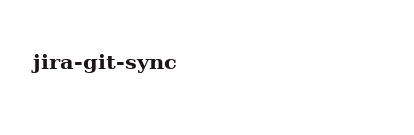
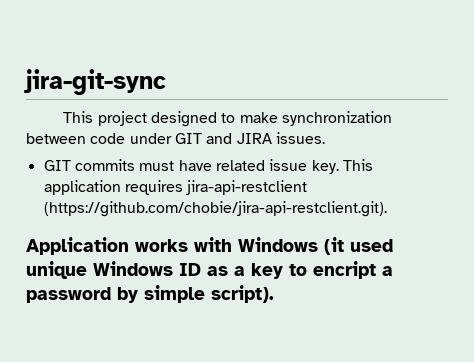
(177, 63) none -> [63,111,392,127] [26,132,325,144] [43,159,373,174] [43,180,308,195] [43,201,387,217] [26,237,393,255] [26,261,393,279] [26,285,274,303] // This project designed to make synchronization between code under GIT and JIRA issues. // GIT commits must have related issue key. This application requires jira-api-restclient (https://github.com/chobie/jira-api-restclient.git). // Application works with Windows (it used unique Windows ID as a key to encript a password by simple script).

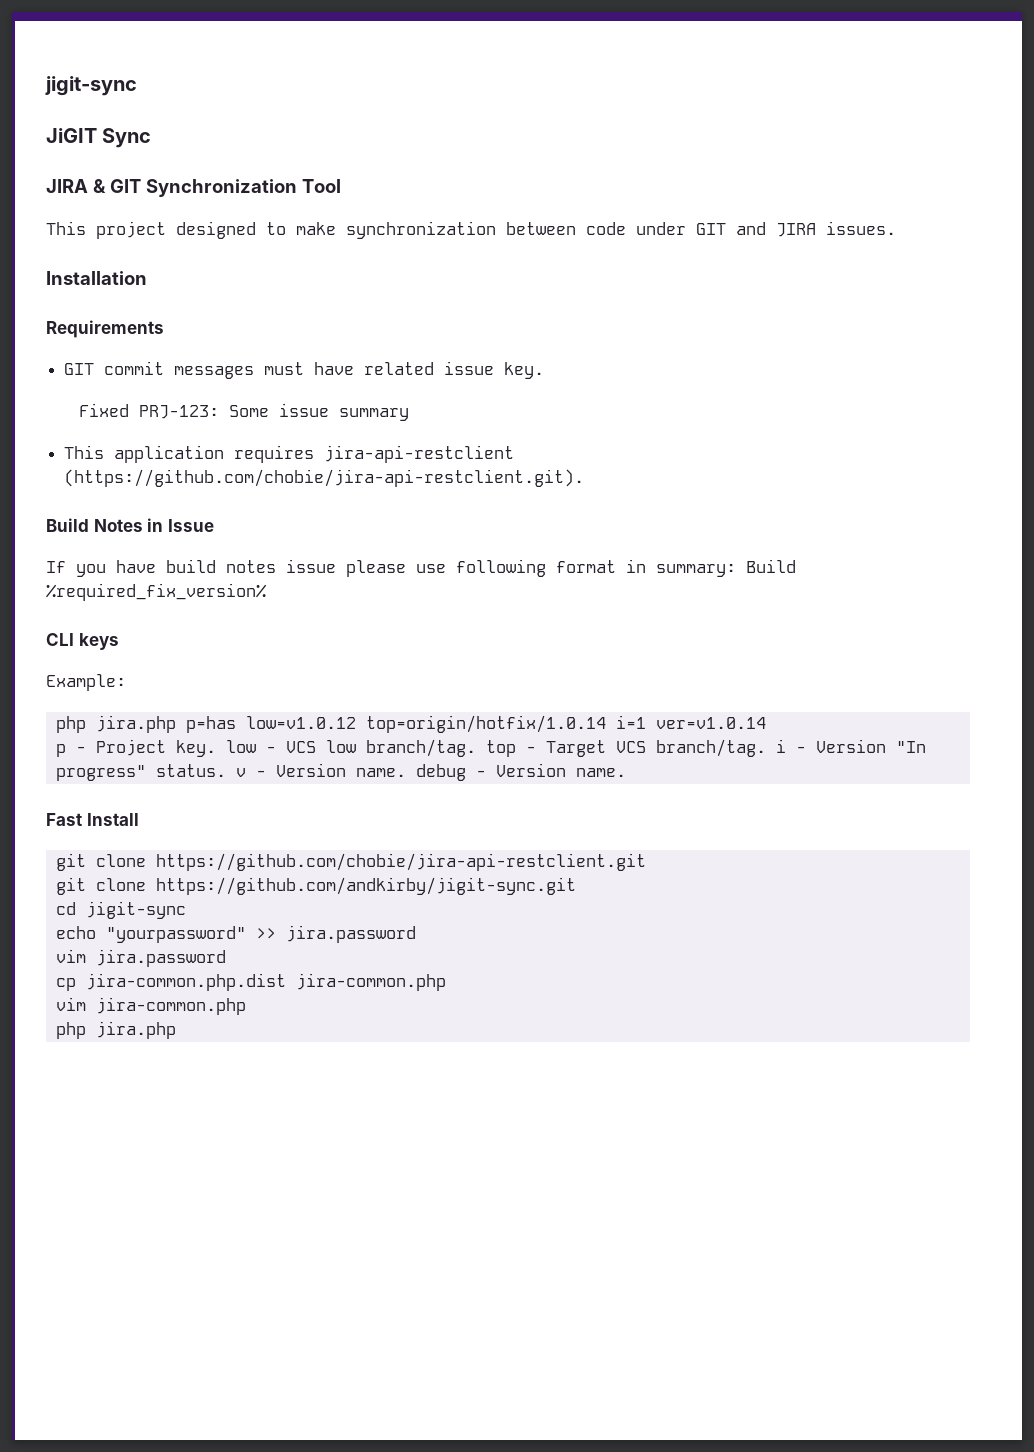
[24,69,166,95] jira-git-sync -> [45,76,137,96] [46,128,152,148] [46,179,341,197] jigit-sync // JiGIT Sync // JIRA & GIT Synchronization Tool
[43,159,135,171] // GIT commits -> [46,271,147,285] [46,320,164,338] [64,361,255,379] // Installation // Requirements // GIT commit messages
(339, 167) none -> [78,403,409,421] // Fixed PRJ-123: Some issue summary //
[26,237,393,255] [26,261,393,279] [26,285,274,303] Application works with Windows (it used unique Windows ID as a key to encript a password by simple script). -> [46,518,214,532] [46,559,796,577] [46,583,267,601] [46,633,119,650] [46,674,126,691] [55,715,766,733] [55,739,926,757] [55,763,626,781] [46,813,139,826] [55,853,646,871] [55,877,576,895] [55,901,186,919] [55,925,416,943] [55,949,226,967] [55,973,446,991] [55,997,246,1015] [55,1021,176,1039] Build Notes in Issue // If you have build notes issue please use following format in summary: Build %required_fix_version% // CLI keys // Example: // php jira.php p=has low=v1.0.12 top=origin/hotfix/1.0.14 i=1 ver=v1.0.14 // p - Project key. low - VCS low branch/tag. top - Target VCS branch/tag. i - Version "In progress" status. v - Version name. debug - Version name. // Fast Install // git clone https://github.com/chobie/jira-api-restclient.git // git clone https://github.com/andkirby/jigit-sync.git // cd jigit-sync // echo "yourpassword" >> jira.password // vim jira.password // cp jira-common.php.dist jira-common.php // vim jira-common.php // php jira.php

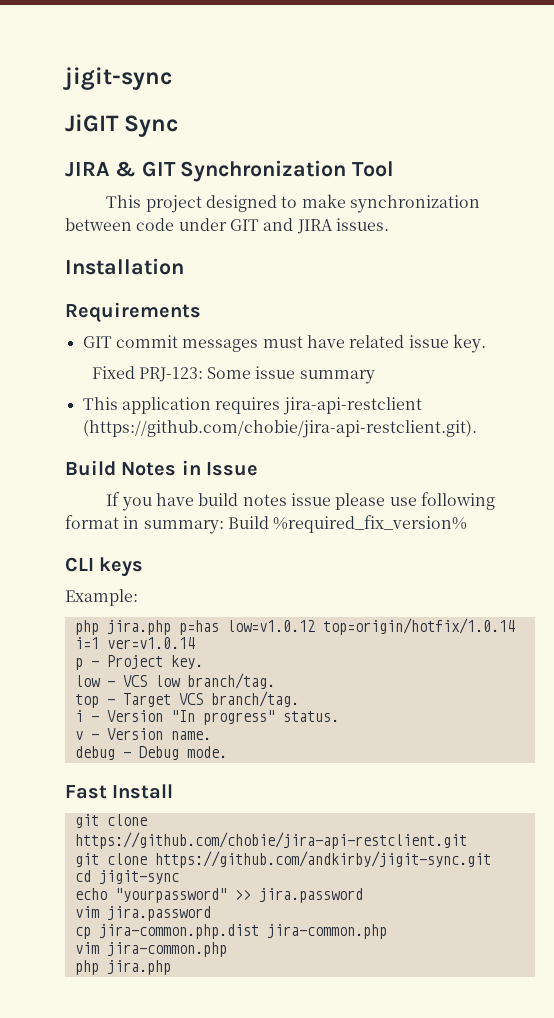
(216, 748) none -> (203, 662) //
(476, 748) none -> (275, 681) //
(766, 748) none -> (299, 699) //
(226, 770) none -> (339, 716) //
(406, 772) none -> (211, 735) //
[495,763,626,777] Version name. -> [138,746,227,760] Debug mode.

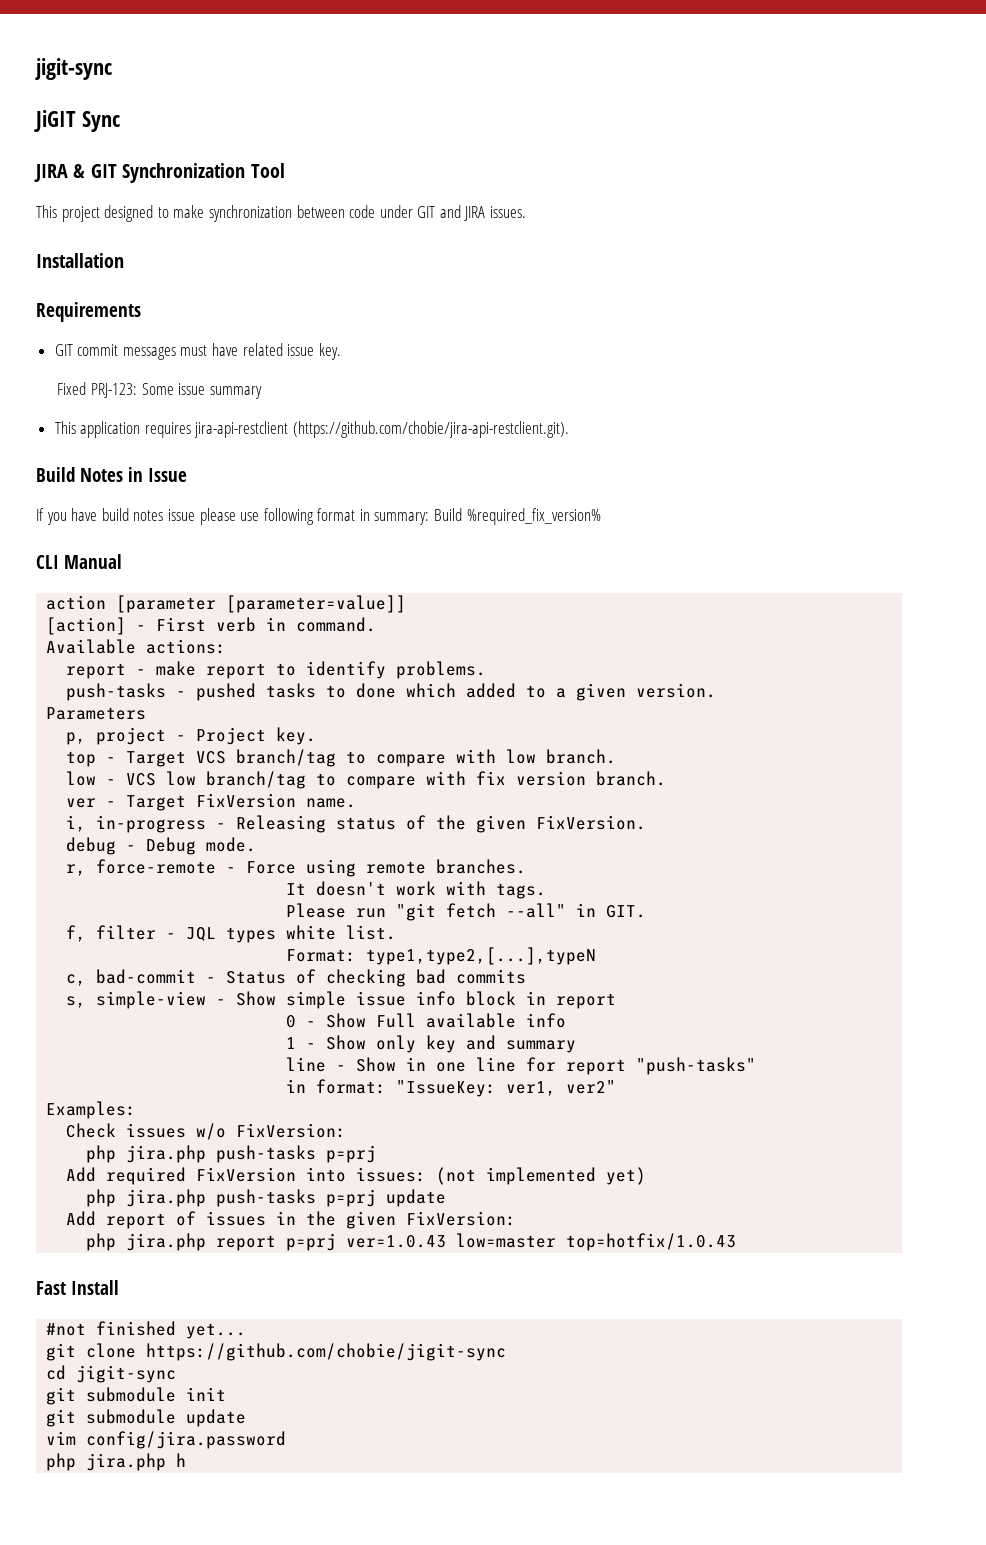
[99,557,144,577] [65,589,138,606] [74,618,515,635] [74,637,195,649] [74,655,203,670] [74,673,275,689] [74,691,299,708] [74,710,339,725] [74,728,211,740] [74,746,227,760] keys // Example: // php jira.php p=has low=v1.0.12 top=origin/hotfix/1.0.14 i=1 ver=v1.0.14 // p - Project key. // low - VCS low branch/tag. // top - Target VCS branch/tag. // i - Version "In progress" status. // v - Version name. // debug - Debug mode. -> [64,554,122,569] [46,595,407,613] [46,617,377,635] [46,639,227,654] [66,661,487,679] [66,683,717,701] [46,707,147,720] [66,727,317,745] [66,749,617,767] [66,771,667,789] [66,793,357,811] [66,815,647,833] [66,837,257,855] [66,859,527,877] [286,881,547,899] [286,903,647,921] [66,925,397,943] [286,947,597,965] [66,969,527,987] [66,991,617,1009] [286,1013,567,1028] [286,1035,577,1053] [286,1057,757,1075] [286,1079,617,1097] [46,1101,137,1119] [66,1123,347,1140] [86,1145,377,1163] [66,1167,647,1185] [86,1189,447,1207] [66,1211,517,1229] [86,1233,737,1251] Manual // action [parameter [parameter=value]] // [action] - First verb in command. // Available actions: // report - make report to identify problems. // push-tasks - pushed tasks to done which added to a given version. // Parameters // p, project - Project key. // top - Target VCS branch/tag to compare with low branch. // low - VCS low branch/tag to compare with fix version branch. // ver - Target FixVersion name. // i, in-progress - Releasing status of the given FixVersion. // debug - Debug mode. // r, force-remote - Force using remote branches. // It doesn't work with tags. // Please run "git fetch --all" in GIT. // f, filter - JQL types white list. // Format: type1,type2,[...],typeN // c, bad-commit - Status of checking bad commits // s, simple-view - Show simple issue info block in report // 0 - Show Full available info // 1 - Show only key and summary // line - Show in one line for report "push-tasks" // in format: "IssueKey: ver1, ver2" // Examples: // Check issues w/o FixVersion: // php jira.php push-tasks p=prj // Add required FixVersion into issues: (not implemented yet) // php jira.php push-tasks p=prj update // Add report of issues in the given FixVersion: // php jira.php report p=prj ver=1.0.43 low=master top=hotfix/1.0.43
[74,814,147,828] [74,832,467,849] [74,851,491,868] git clone https://github.com/chobie/jira-api-restclient.git // git clone https://github.com/andkirby/jigit-sync.git -> [46,1321,247,1339] [46,1343,507,1361] #not finished yet... // git clone https://github.com/chobie/jigit-sync
[74,888,363,903] [74,906,211,921] [74,924,387,939] [74,942,227,957] [74,960,171,975] echo "yourpassword" >> jira.password // vim jira.password // cp jira-common.php.dist jira-common.php // vim jira-common.php // php jira.php -> [46,1387,227,1405] [46,1409,247,1427] [46,1431,287,1449] [46,1453,187,1471] git submodule init // git submodule update // vim config/jira.password // php jira.php h

